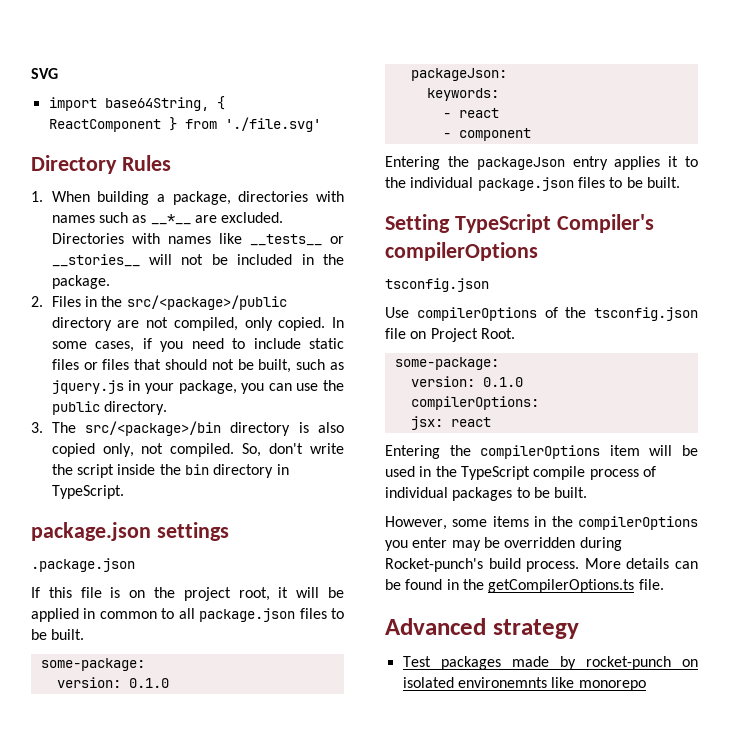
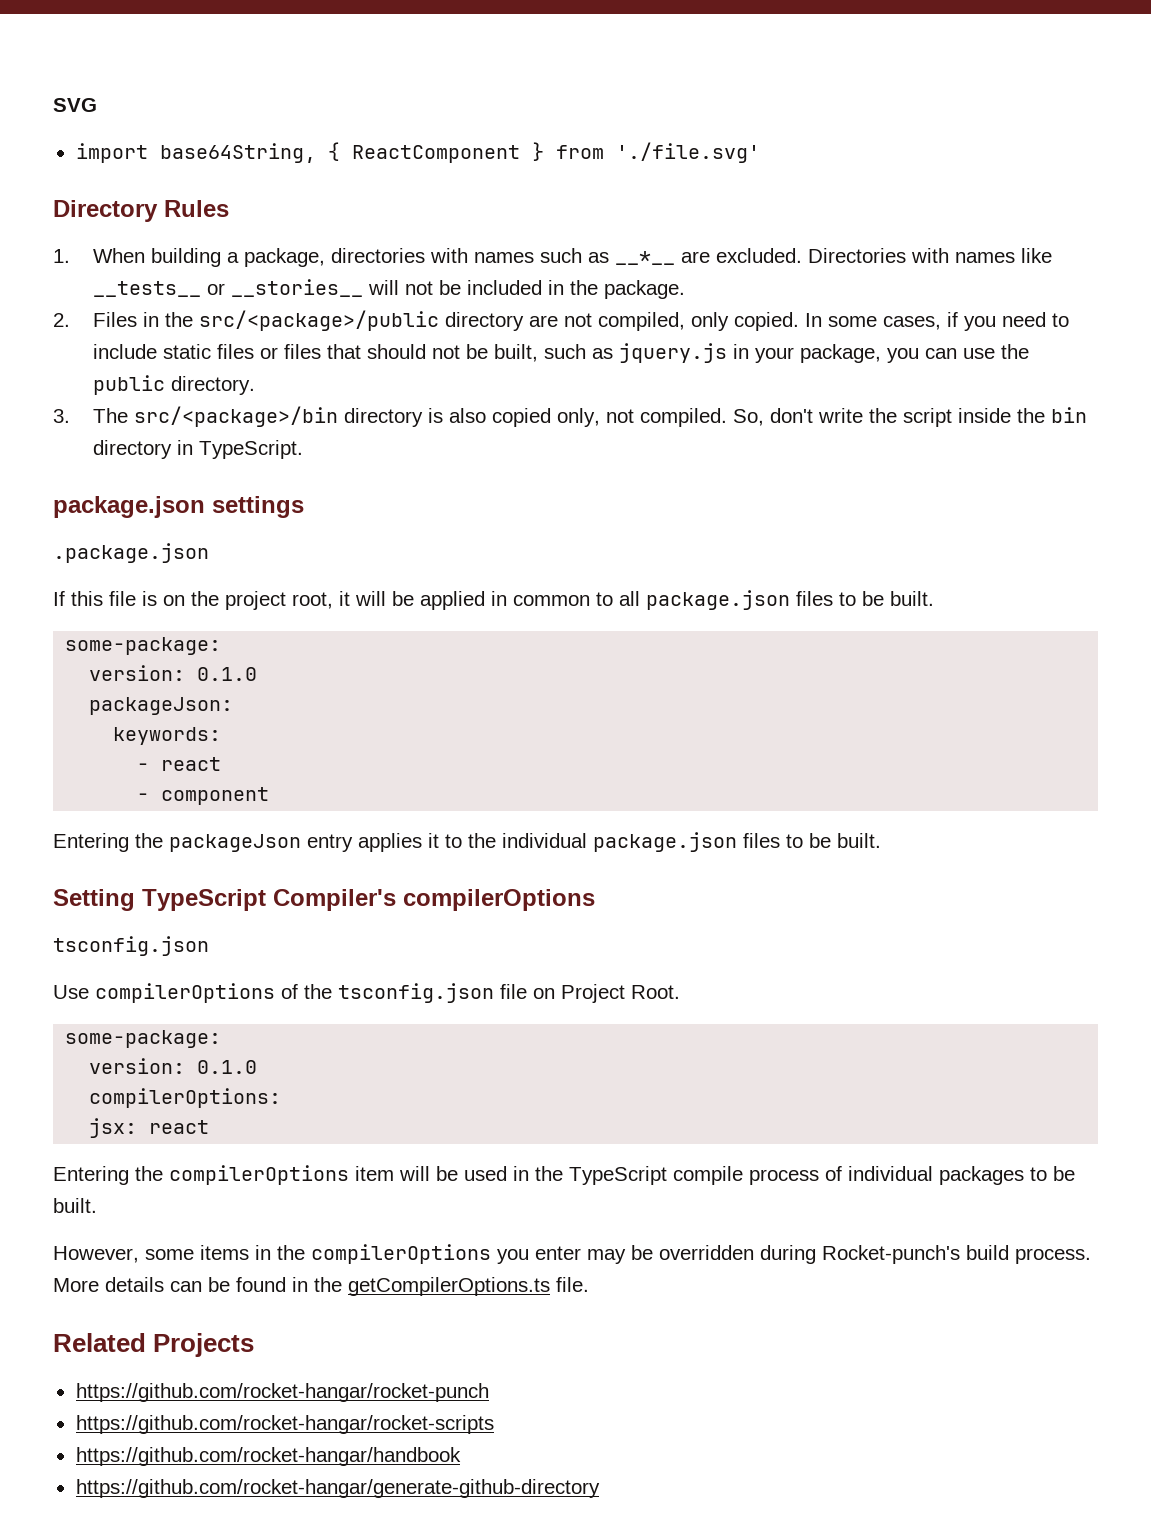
[385,618,579,639] [402,656,698,670] [402,677,646,691] Advanced strategy // Test packages made by rocket-punch on isolated environemnts like monorepo -> [53,1333,255,1357] [75,1383,489,1402] [75,1415,494,1434] [75,1447,461,1466] [75,1479,600,1498] Related Projects // https://github.com/rocket-hangar/rocket-punch // https://github.com/rocket-hangar/rocket-scripts // https://github.com/rocket-hangar/handbook // https://github.com/rocket-hangar/generate-github-directory

